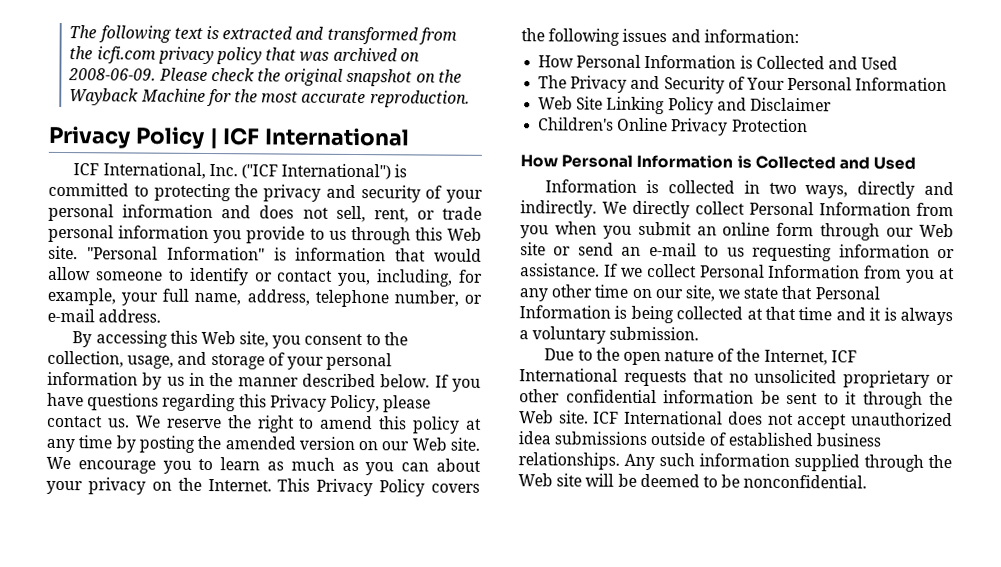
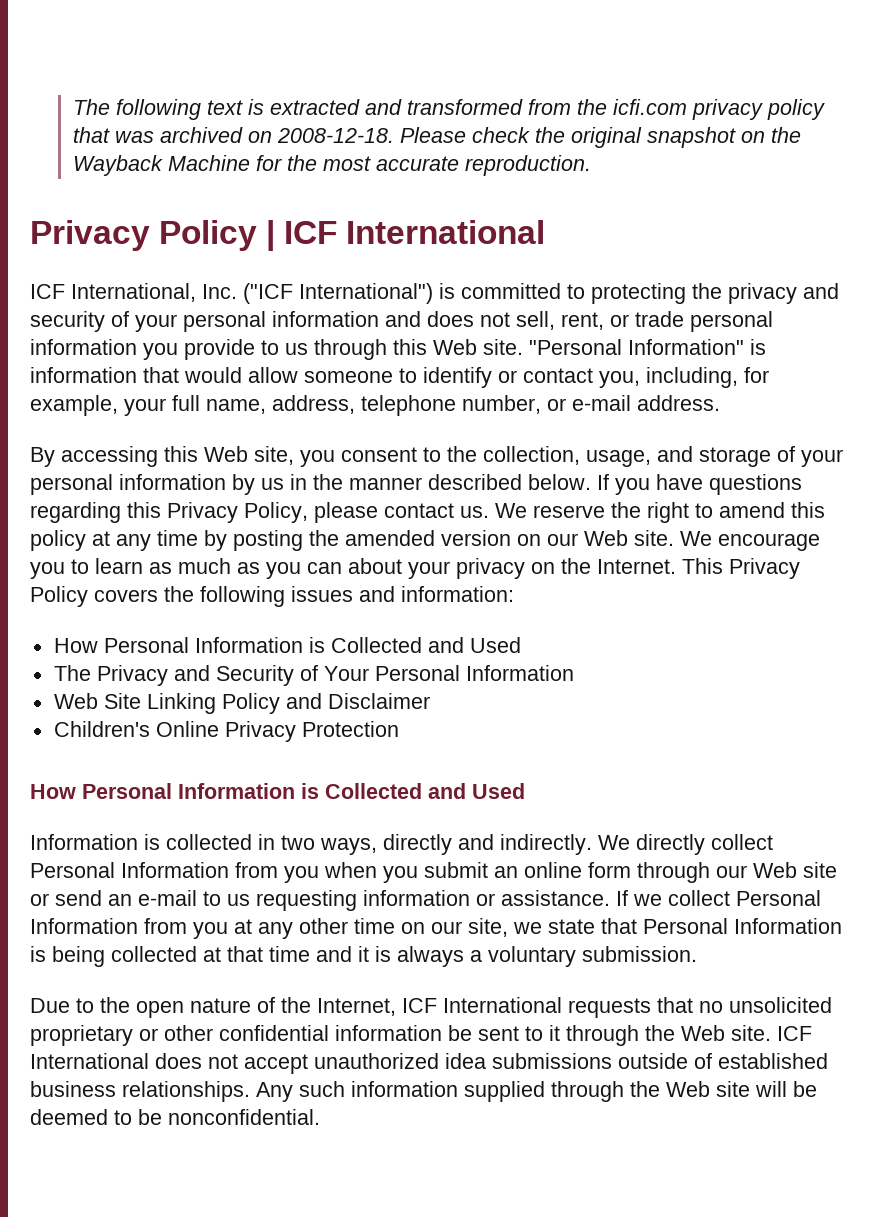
[68,68,157,81] 2008-06-09. -> [276,128,394,143] 2008-12-18.

